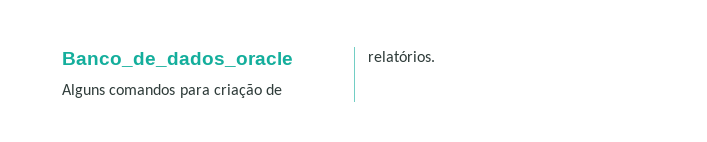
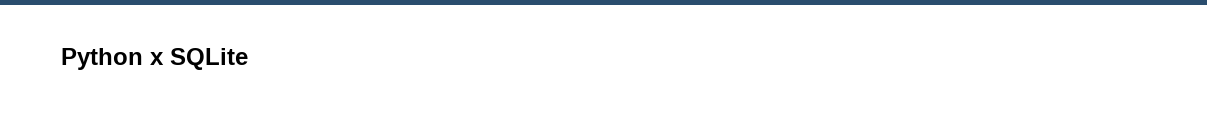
[62,52,293,67] [62,84,283,98] [368,51,435,62] Banco_de_dados_oracle // Alguns comandos para criação de relatórios. -> [61,48,248,70] Python x SQLite

